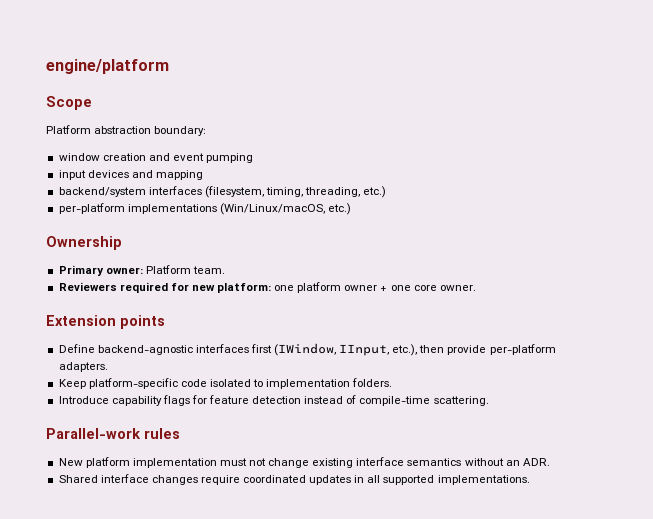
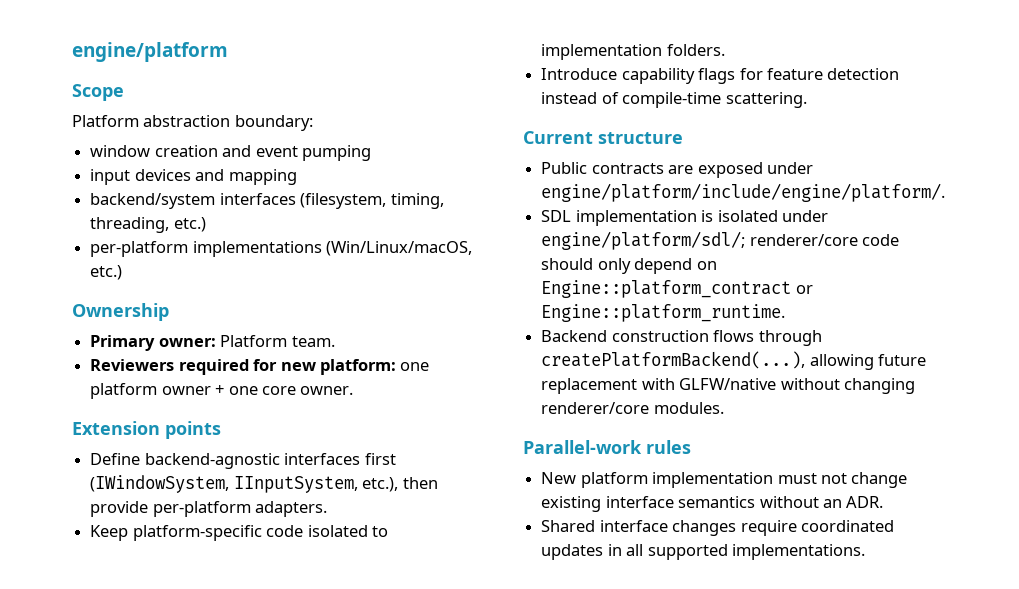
[274,343,390,356] (IWindow, IInput, -> [90,475,358,493] (IWindowSystem, IInputSystem,
(489, 401) none -> [523,131,683,144] [541,162,813,178] [541,183,946,202] [541,210,828,226] [541,231,900,250] [541,258,717,274] [541,280,813,298] [541,304,786,322] [541,330,822,346] [541,351,927,370] [541,378,915,394] [541,402,724,414] // Current structure // Public contracts are exposed under engine/platform/include/engine/platform/. // SDL implementation is isolated under engine/platform/sdl/; renderer/core code should only depend on Engine::platform_contract or Engine::platform_runtime. // Backend construction flows through createPlatformBackend(...), allowing future replacement with GLFW/native without changing renderer/core modules.

